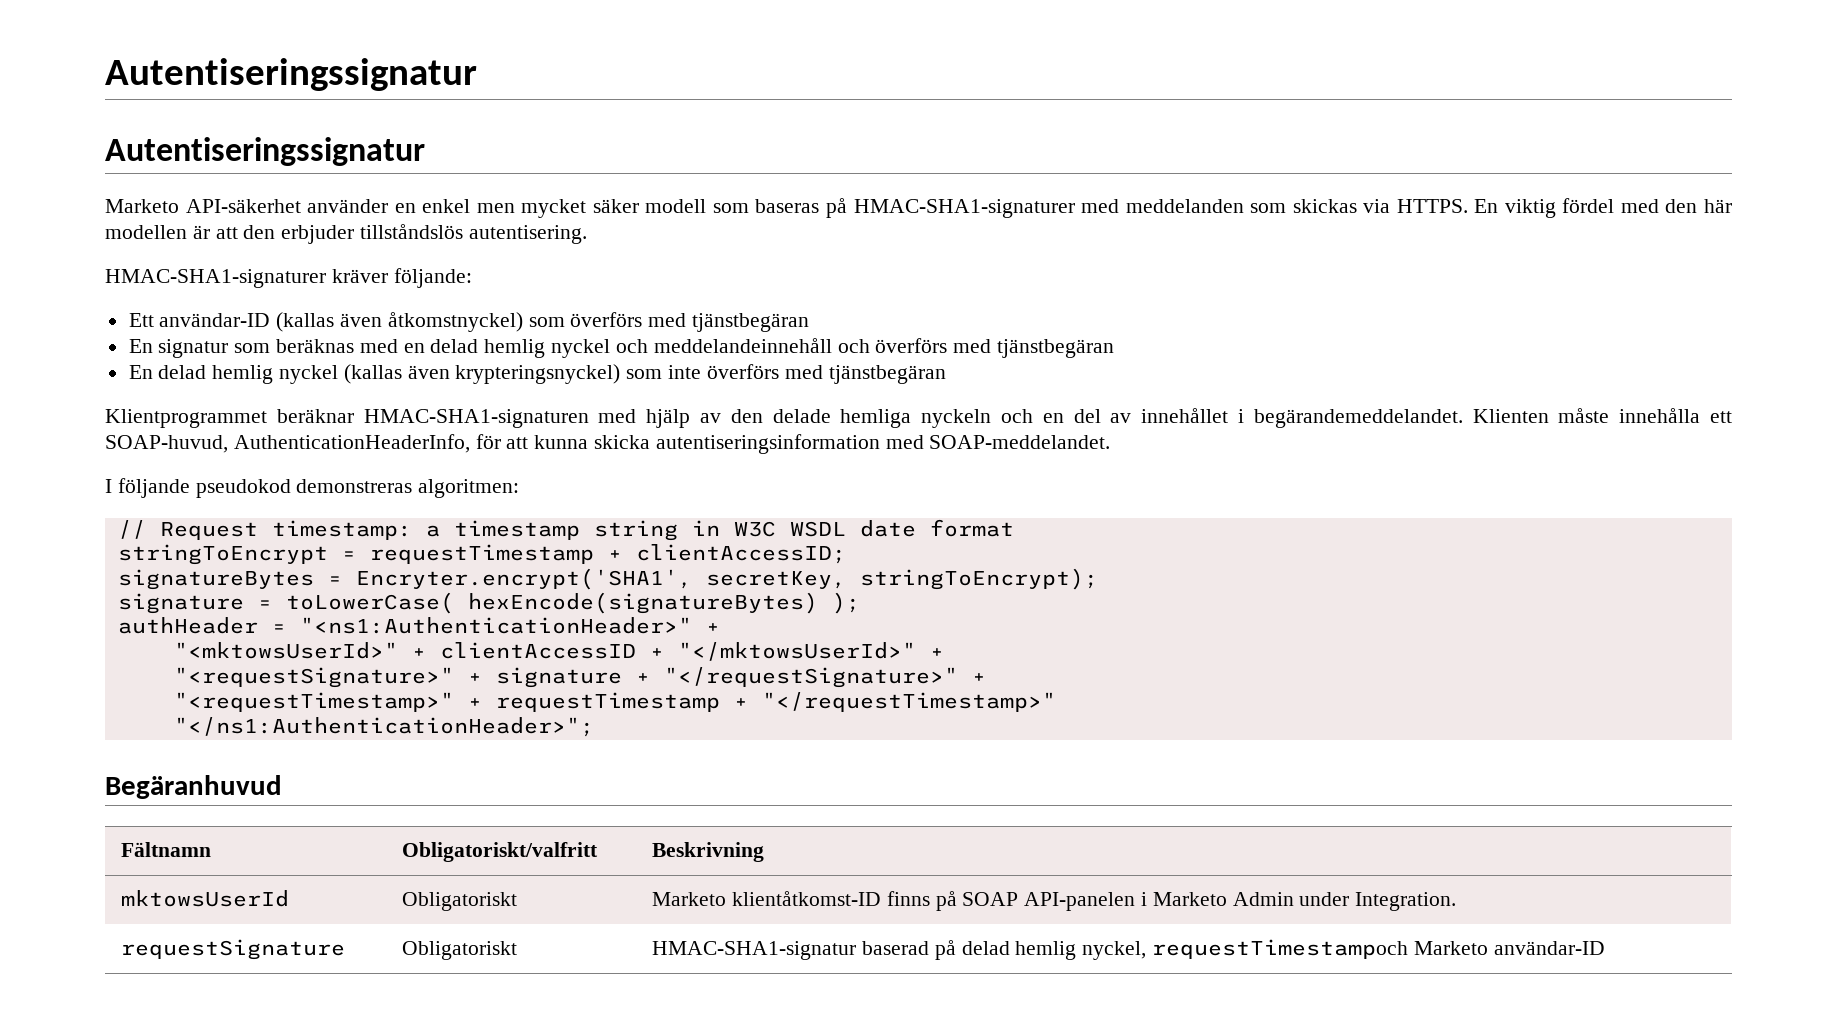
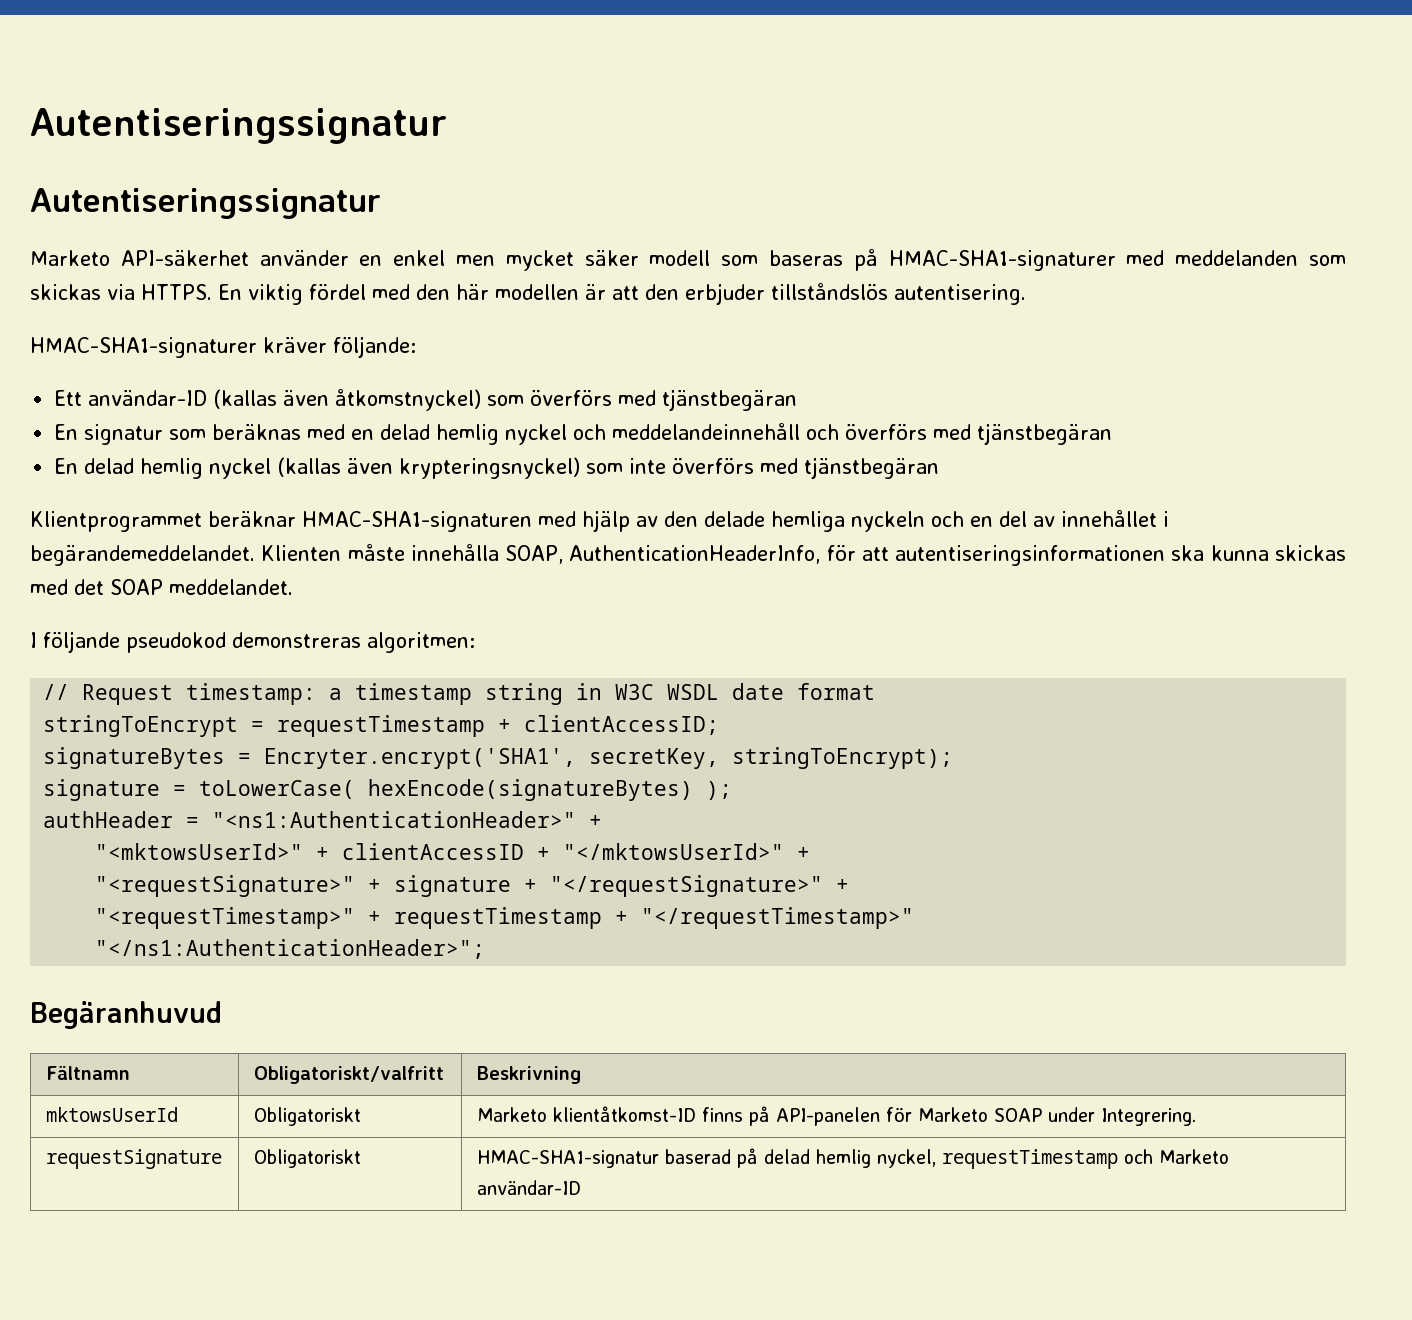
[1709,411,1732,423] [105,435,228,453] ett SOAP-huvud, -> [505,545,564,564] SOAP,
[534,434,1111,454] kunna skicka autentiseringsinformation med SOAP-meddelandet. -> [895,545,1346,566] [30,579,293,595] autentiseringsinformationen ska kunna skickas med det SOAP meddelandet.
[962,892,1457,911] SOAP API-panelen i Marketo Admin under Integration. -> [775,1107,1196,1126] API-panelen för Marketo SOAP under Integrering.
[1151,939,1408,959] requestTimestampoch -> [941,1149,1153,1169] requestTimestamp och

